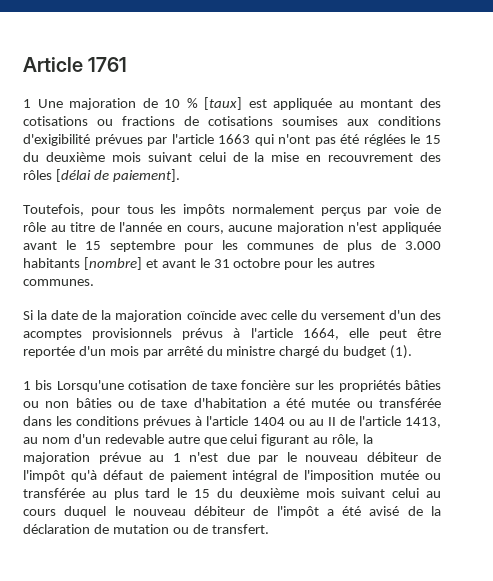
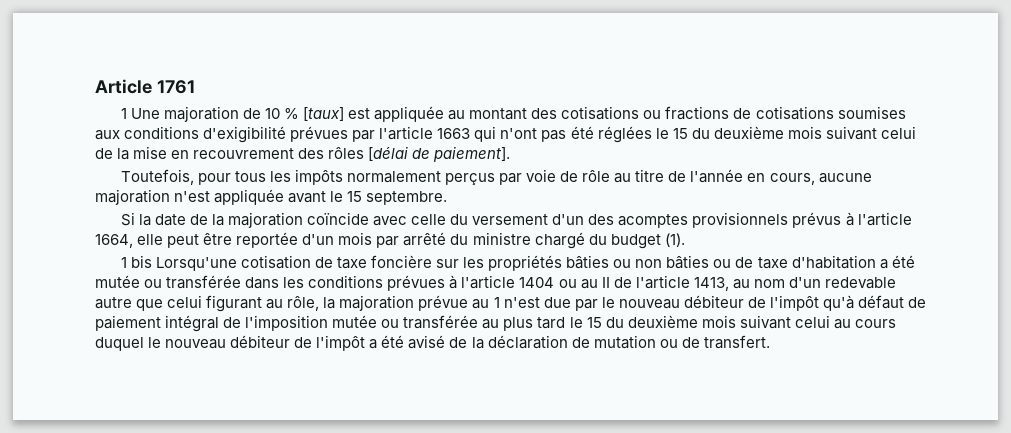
[110,240,441,252] [23,257,376,270] [23,279,94,286] septembre pour les communes de plus de 3.000 habitants [nombre] et avant le 31 octobre pour les autres communes. -> [366,191,448,205] septembre.

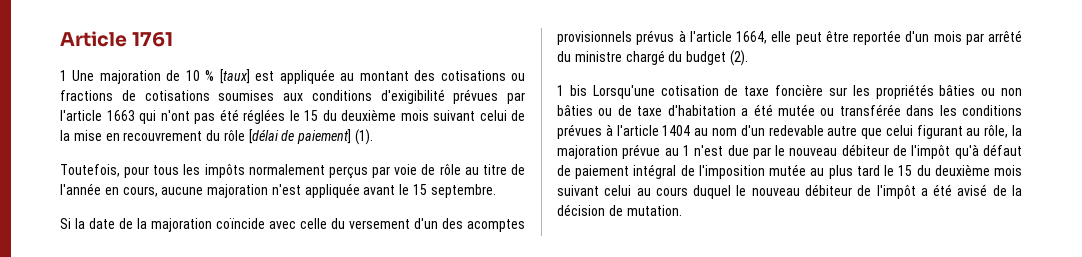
[298,146,511,162] des rôles [délai de paiement]. -> [206,129,374,145] du rôle [délai de paiement] (1).
[664,233,685,247] (1). -> [729,50,748,66] (2).
[558,275,729,291] ou au II de l'article 1413, -> (691, 130) none
[381,315,479,329] ou transférée -> (807, 170) none
[487,335,770,349] déclaration de mutation ou de transfert. -> [557,204,682,216] décision de mutation.

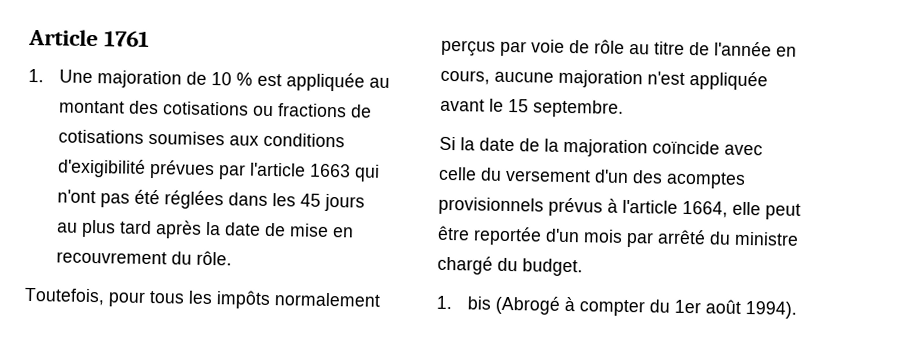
[60,70,67,81] 1 -> [28,68,44,83] 1.
[219,69,250,84] [taux] -> (254, 79) none
[289,109,525,121] [60,129,374,145] le 15 du deuxième mois suivant celui de la mise en recouvrement du rôle [délai de paiement] (1). -> [228,192,366,212] [57,219,355,239] [56,250,233,266] dans les 45 jours au plus tard après la date de mise en recouvrement du rôle.
[686,50,748,66] [557,84,1022,99] [557,104,1022,116] [557,124,1022,139] [557,144,1023,159] [557,164,1022,179] [557,184,1022,199] [557,204,682,216] budget (2). // 1 bis Lorsqu'une cotisation de taxe foncière sur les propriétés bâties ou non bâties ou de taxe d'habitation a été mutée ou transférée dans les conditions prévues à l'article 1404 au nom d'un redevable autre que celui figurant au rôle, la majoration prévue au 1 n'est due par le nouveau débiteur de l'impôt qu'à défaut de paiement intégral de l'imposition mutée au plus tard le 15 du deuxième mois suivant celui au cours duquel le nouveau débiteur de l'impôt a été avisé de la décision de mutation. -> [522,258,583,277] [436,295,798,319] budget. // 1. bis (Abrogé à compter du 1er août 1994).

